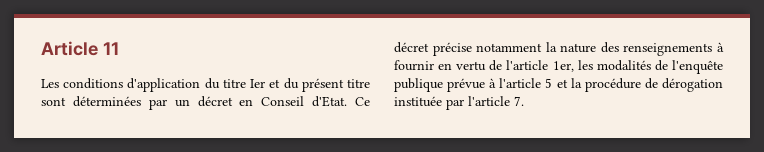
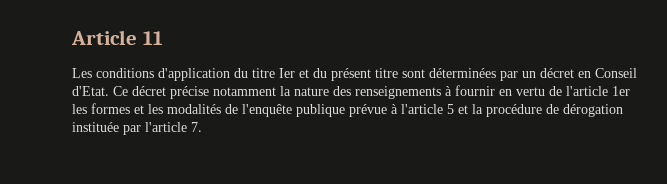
[552,61,574,72] 1er, -> [612,86,630,96] [72,103,144,114] 1er les formes et

